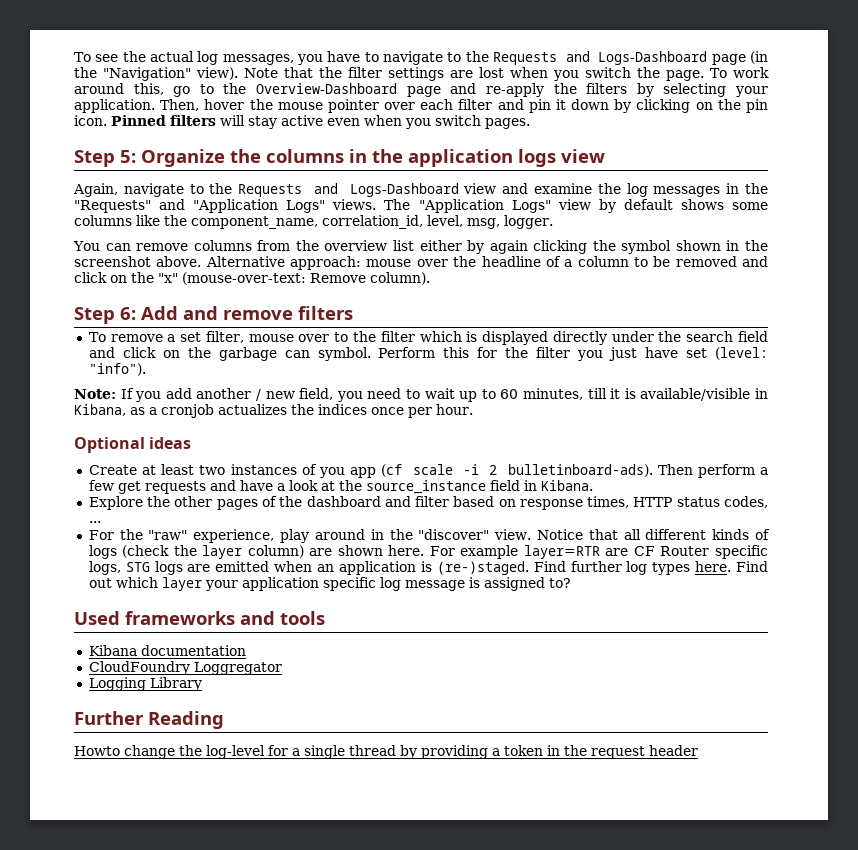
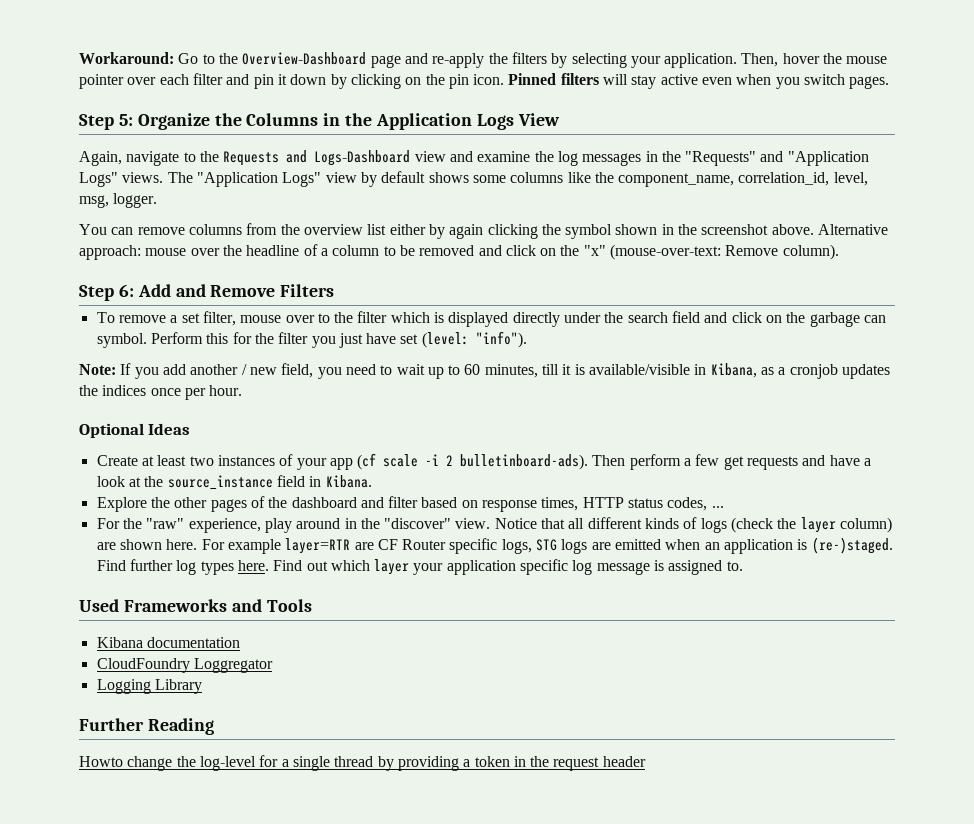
[74,51,769,65] [74,67,769,81] [74,83,191,97] To see the actual log messages, you have to navigate to the Requests and Logs-Dashboard page (in the "Navigation" view). Note that the filter settings are lost when you switch the page. To work around this, go -> [79,52,199,64] Workaround: Go
[266,149,605,167] columns in the application logs view -> [246,113,560,130] Columns in the Application Logs View
[223,306,353,320] remove filters -> [210,284,335,297] Remove Filters
[218,404,287,415] actualizes -> [842,364,891,379] updates
[149,437,192,449] ideas -> [148,423,191,435] Ideas
[318,467,345,478] you -> [296,458,327,470] your
[548,578,571,588] to? -> [726,561,743,571] to.
[125,611,325,625] frameworks and tools -> [123,599,312,612] Frameworks and Tools

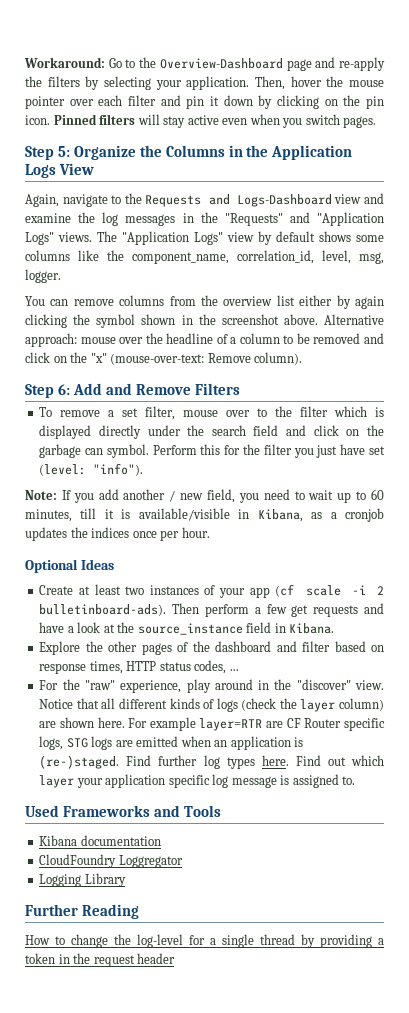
[79,756,123,767] Howto -> [25,935,65,945] How to

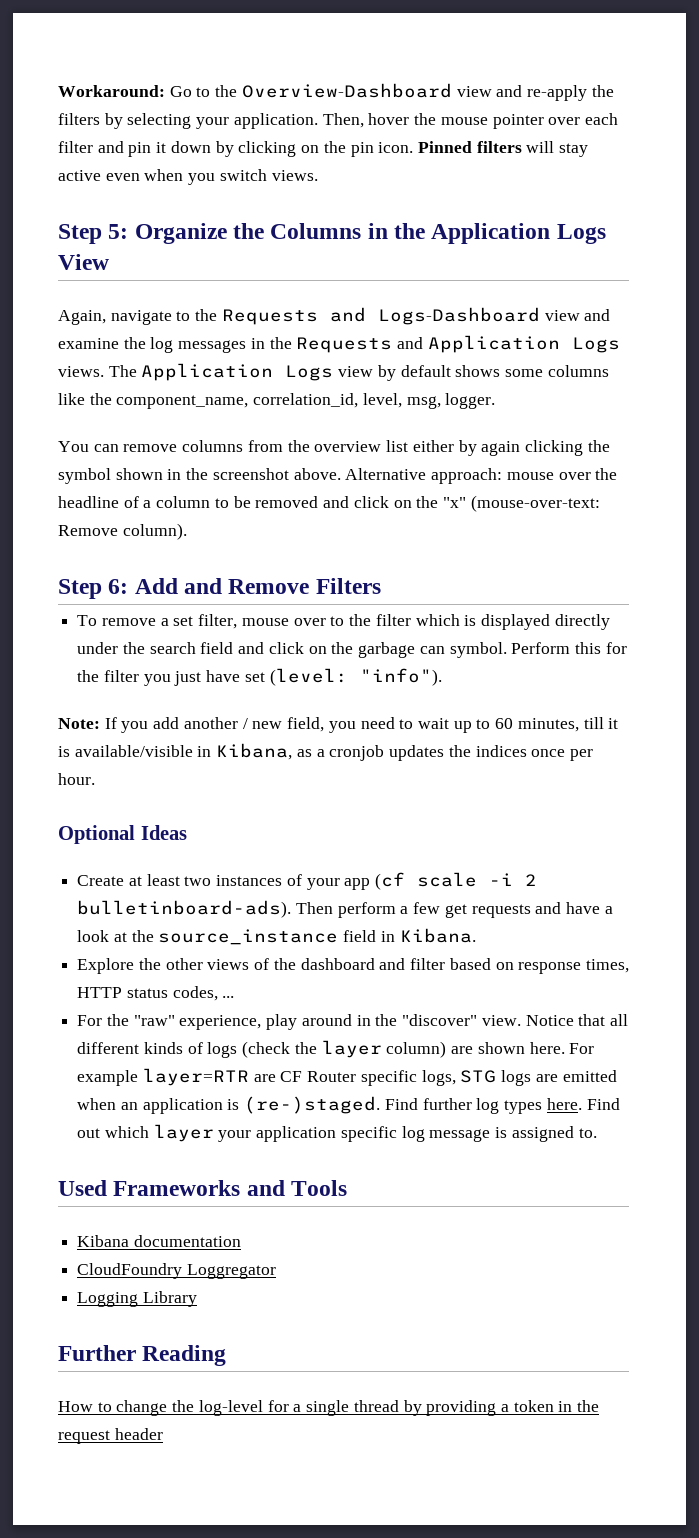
[286,59,312,71] page -> [456,86,492,97] view
[343,116,377,128] pages. -> [271,170,318,181] views.
[224,212,384,226] [25,231,223,245] "Requests" and "Application Logs" views. The "Application Logs" -> [296,335,620,353] [58,363,334,381] Requests and Application Logs views. The Application Logs
[141,643,172,655] pages -> [207,959,250,970] views

